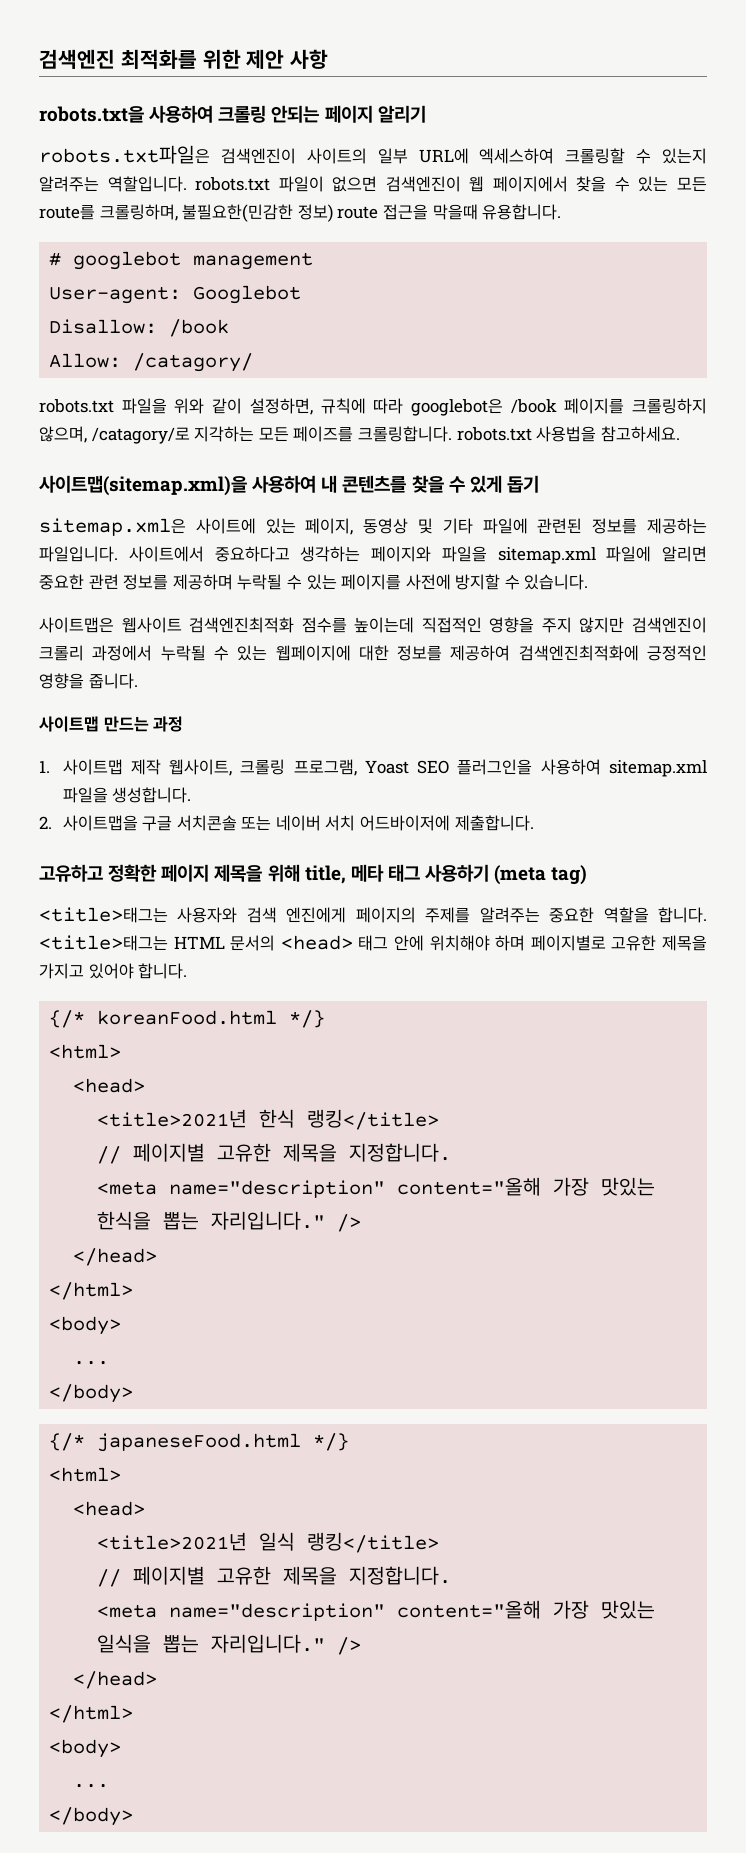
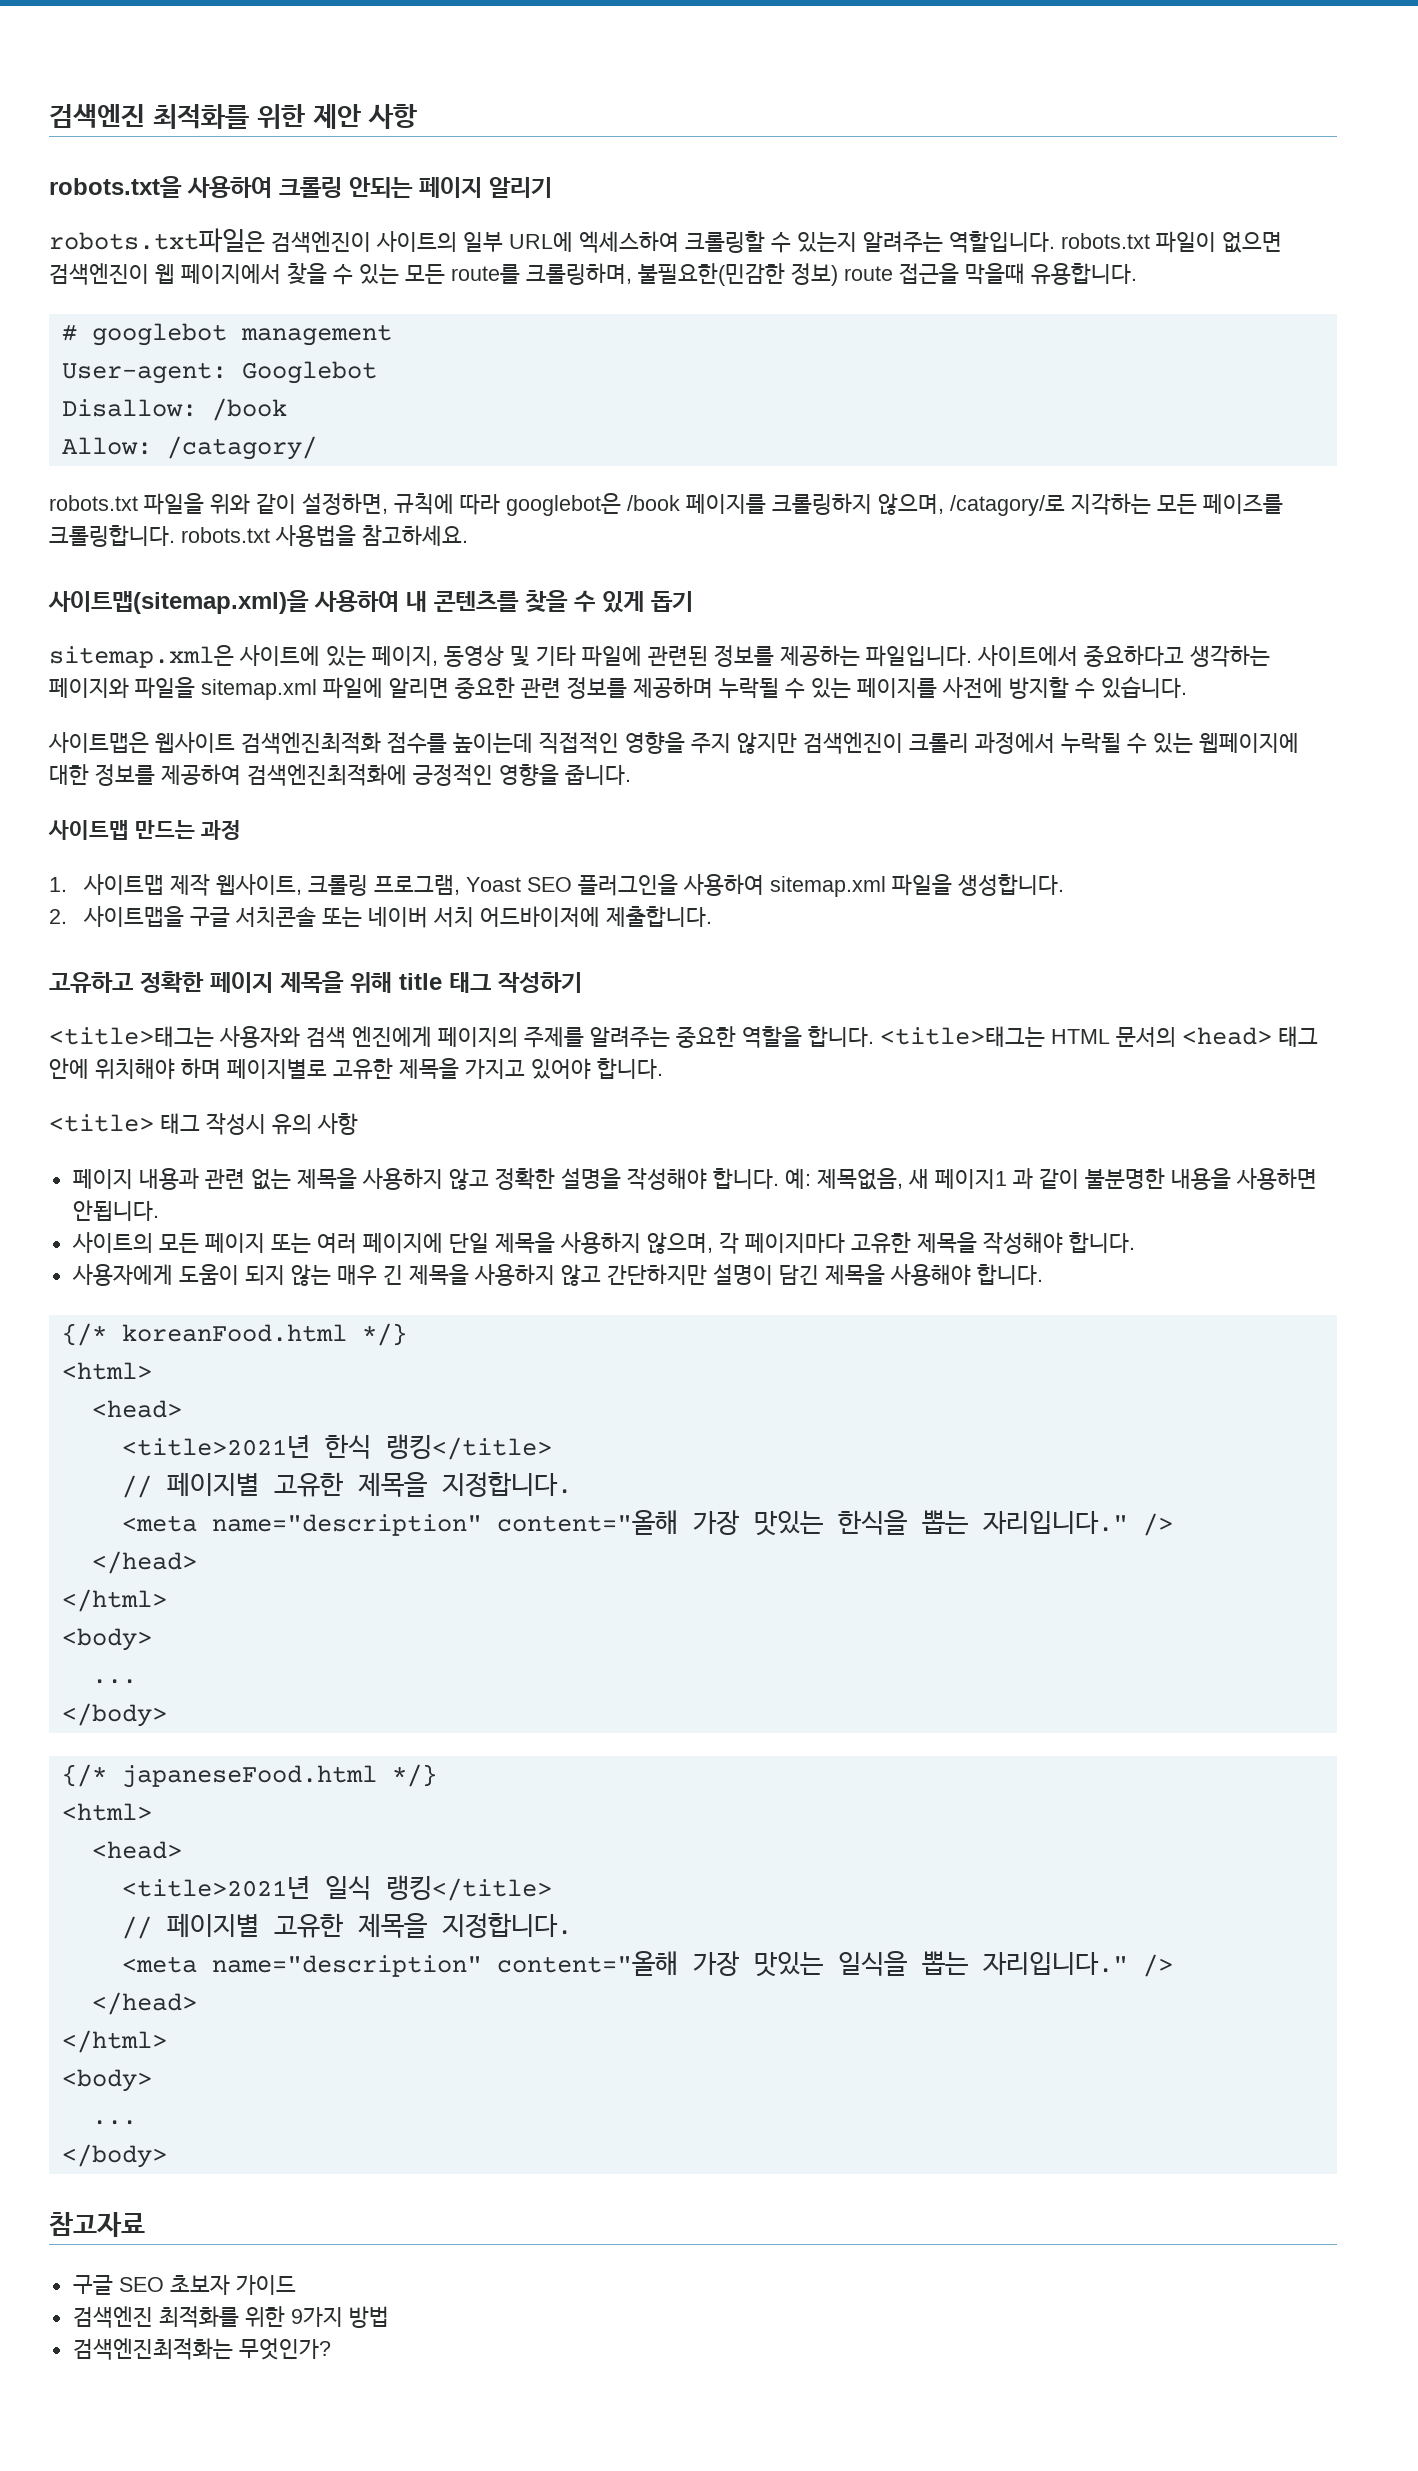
[304,864,588,885] title, 메타 태그 사용하기 (meta tag) -> [399,972,582,993] title 태그 작성하기
(188, 971) none -> [49,1113,358,1135] [72,1168,1317,1190] [72,1200,159,1221] [71,1232,1135,1254] [71,1264,1043,1286] // <title> 태그 작성시 유의 사항 // 페이지 내용과 관련 없는 제목을 사용하지 않고 정확한 설명을 작성해야 합니다. 예: 제목없음, 새 페이지1 과 같이 불분명한 내용을 사용하면 안됩니다. // 사이트의 모든 페이지 또는 여러 페이지에 단일 제목을 사용하지 않으며, 각 페이지마다 고유한 제목을 작성해야 합니다. // 사용자에게 도움이 되지 않는 매우 긴 제목을 사용하지 않고 간단하지만 설명이 담긴 제목을 사용해야 합니다.
(134, 1816) none -> [49,2212,145,2237] [72,2275,296,2295] [72,2306,389,2328] [72,2338,331,2360] // 참고자료 // 구글 SEO 초보자 가이드 // 검색엔진 최적화를 위한 9가지 방법 // 검색엔진최적화는 무엇인가?

